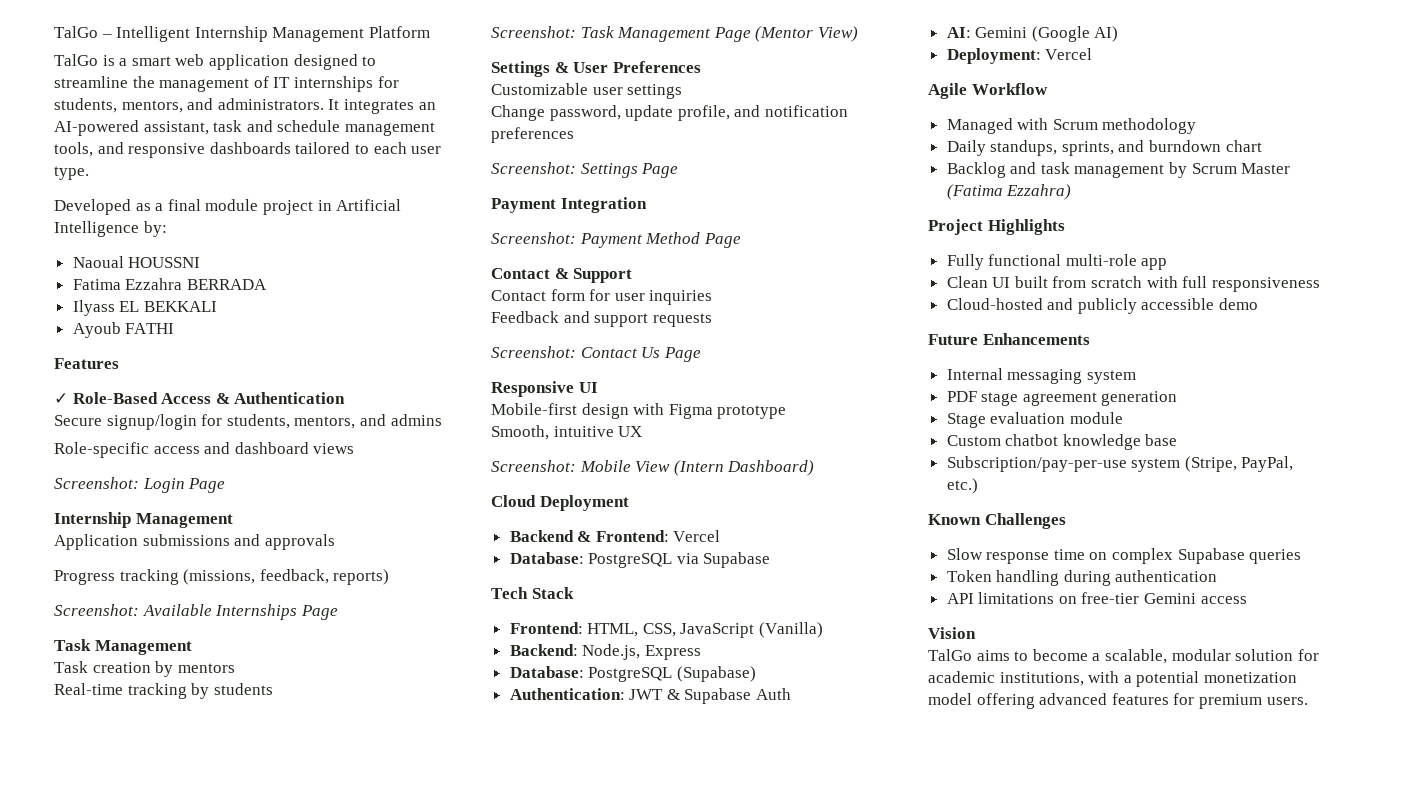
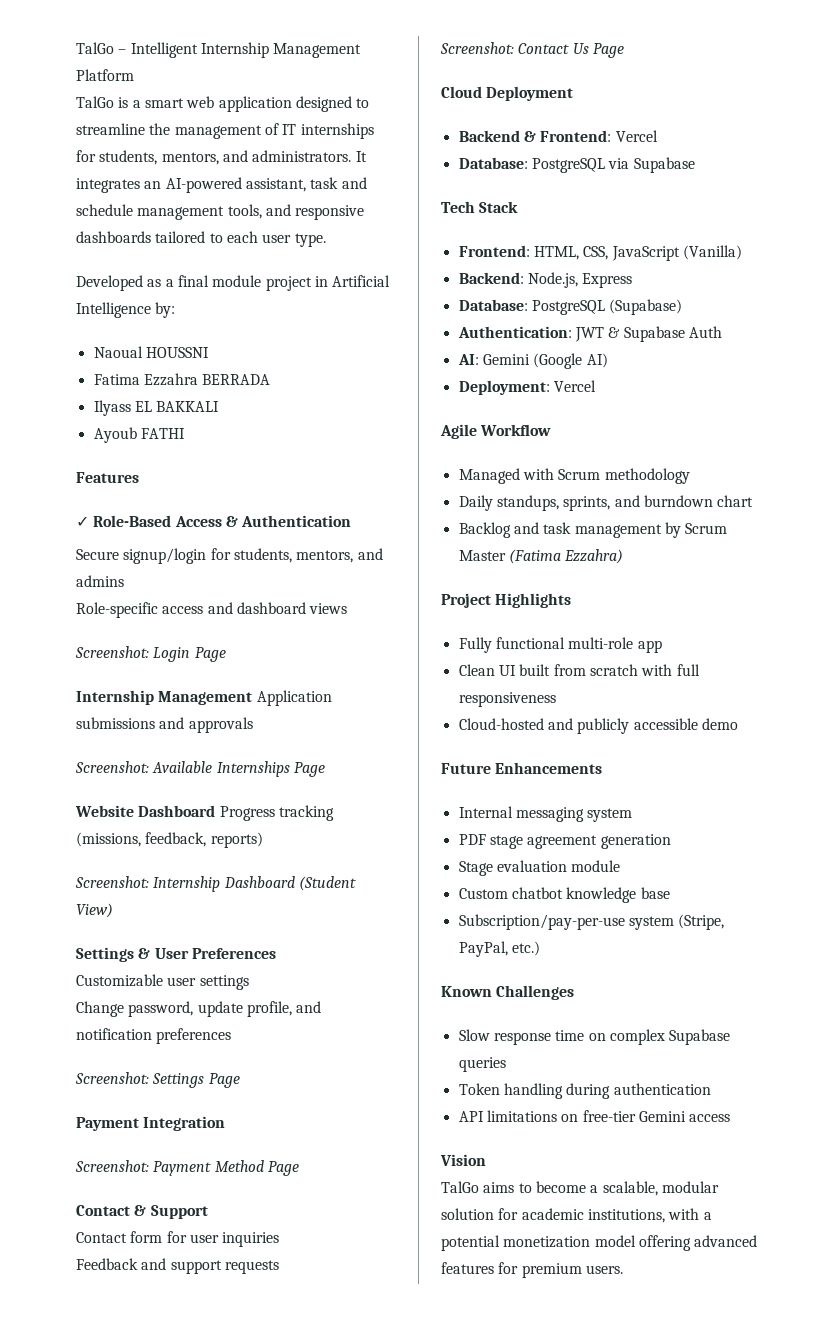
[143,301,217,312] BEKKALI -> [156,401,220,412] BAKKALI
(233, 520) // -> (253, 698) none
(335, 542) none -> [75,761,325,777] [75,805,216,817] Screenshot: Available Internships Page // Website Dashboard
[142,604,338,620] [54,639,192,655] [54,661,235,677] [54,683,273,699] [491,26,814,42] Available Internships Page // Task Management // Task creation by mentors // Real-time tracking by students // Screenshot: Task Management Page (Mentor -> [153,876,356,892] Internship Dashboard (Student
[491,381,598,397] [491,403,787,419] [491,425,643,440] [491,460,815,476] // Responsive UI // Mobile-first design with Figma prototype // Smooth, intuitive UX // Screenshot: Mobile View (Intern Dashboard) -> (624, 50) none

